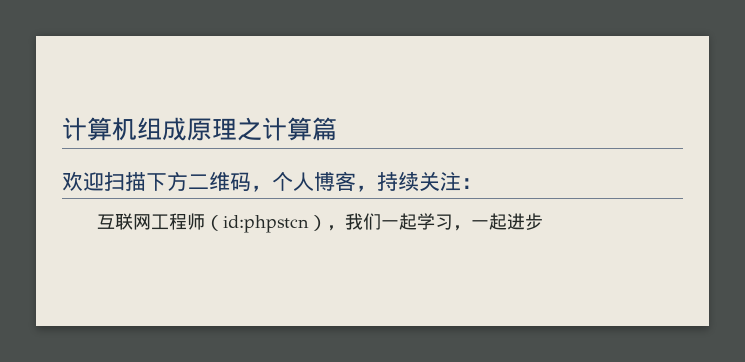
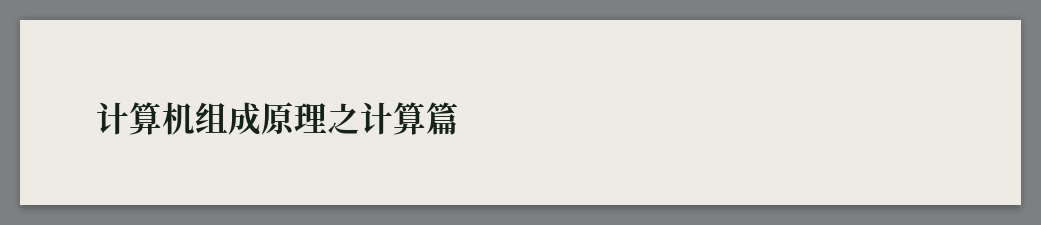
[62,171,482,192] [97,213,544,233] // 欢迎扫描下方二维码，个人博客，持续关注： // 互联网工程师（id:phpstcn），我们一起学习，一起进步 -> (459, 118) none

